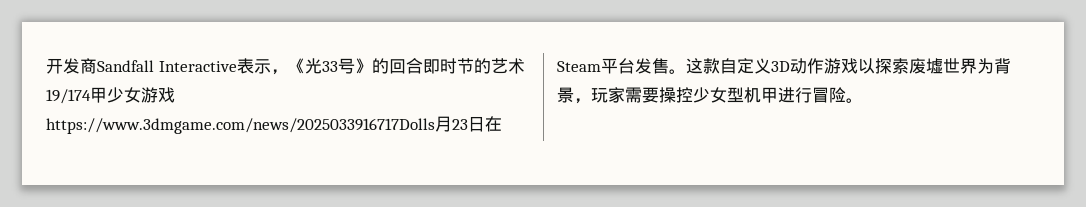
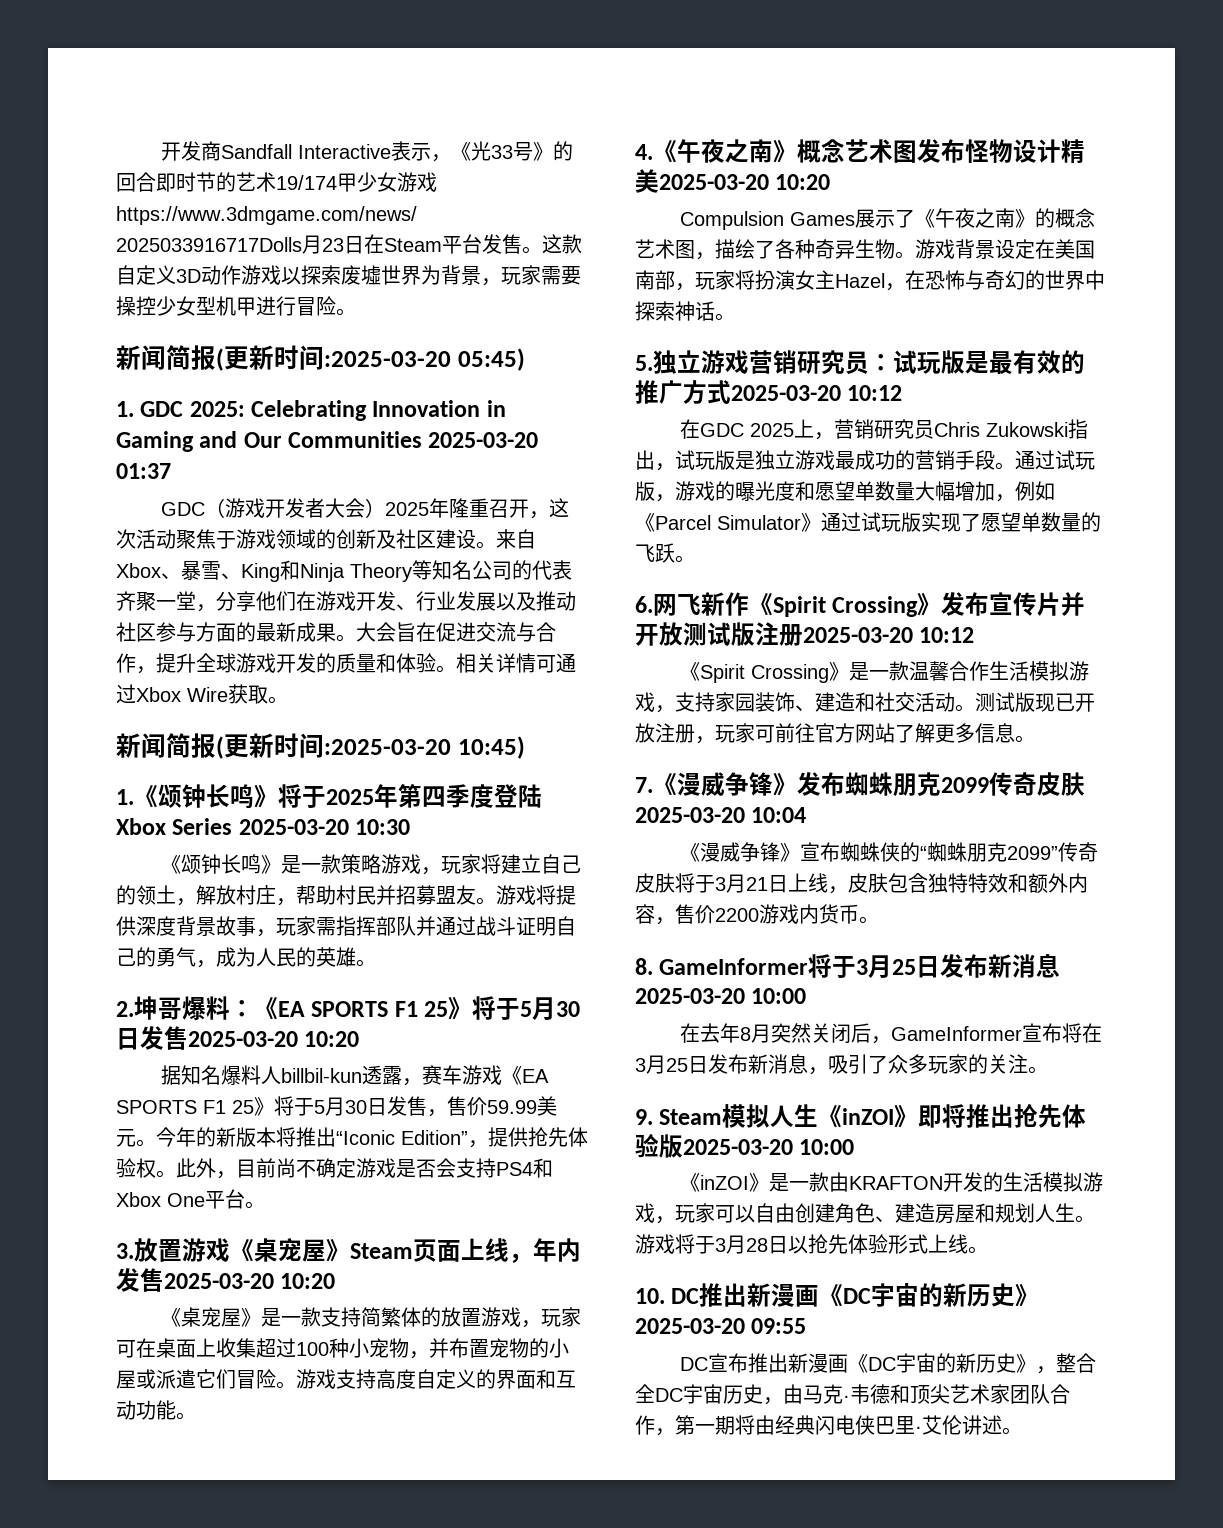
(863, 100) none -> [116,345,525,371] [116,400,506,421] [116,431,539,452] [116,463,171,479] [161,498,570,519] [116,529,536,549] [116,560,572,582] [116,591,576,612] [116,622,556,642] [116,653,576,674] [116,684,288,704] [116,733,525,759] [116,784,542,809] [116,818,411,835] [161,854,582,875] [116,885,576,906] [116,916,576,937] [116,947,376,968] [116,996,581,1020] [116,1026,360,1050] [161,1065,550,1086] [116,1096,557,1117] [116,1127,588,1148] [116,1158,553,1179] [116,1189,265,1209] [116,1238,581,1263] [116,1268,336,1292] [161,1307,582,1328] [116,1338,569,1359] [116,1369,576,1389] [116,1400,196,1420] [635,139,1085,164] [635,169,831,193] [680,208,1096,230] [635,239,1095,260] [635,270,1105,291] [635,301,735,321] [635,350,1085,374] [635,380,903,404] [680,419,1089,440] [635,450,1095,471] [635,481,1055,502] [635,512,1101,532] [635,543,695,563] [635,592,1086,617] [635,622,975,646] [680,661,1090,683] [635,692,1095,713] [635,723,1035,744] [635,772,1085,796] [635,807,807,823] [680,842,1099,862] [635,873,1088,894] [635,904,879,925] [635,953,1061,978] [635,988,807,1004] [680,1023,1103,1044] [635,1054,1048,1075] [635,1103,1087,1128] [635,1133,855,1158] [680,1172,1104,1192] [635,1203,1095,1224] [635,1234,988,1254] [635,1283,1040,1307] [635,1318,807,1334] [680,1353,1097,1374] [635,1384,1070,1405] [635,1415,1022,1436] // 新闻简报(更新时间:2025-03-20 05:45) // 1. GDC 2025: Celebrating Innovation in Gaming and Our Communities 2025-03-20 01:37 // GDC（游戏开发者大会）2025年隆重召开，这次活动聚焦于游戏领域的创新及社区建设。来自Xbox、暴雪、King和Ninja Theory等知名公司的代表齐聚一堂，分享他们在游戏开发、行业发展以及推动社区参与方面的最新成果。大会旨在促进交流与合作，提升全球游戏开发的质量和体验。相关详情可通过Xbox Wire获取。 // 新闻简报(更新时间:2025-03-20 10:45) // 1.《颂钟长鸣》将于2025年第四季度登陆Xbox Series 2025-03-20 10:30 // 《颂钟长鸣》是一款策略游戏，玩家将建立自己的领土，解放村庄，帮助村民并招募盟友。游戏将提供深度背景故事，玩家需指挥部队并通过战斗证明自己的勇气，成为人民的英雄。 // 2.坤哥爆料：《EA SPORTS F1 25》将于5月30日发售2025-03-20 10:20 // 据知名爆料人billbil-kun透露，赛车游戏《EA SPORTS F1 25》将于5月30日发售，售价59.99美元。今年的新版本将推出“Iconic Edition”，提供抢先体验权。此外，目前尚不确定游戏是否会支持PS4和Xbox One平台。 // 3.放置游戏《桌宠屋》Steam页面上线，年内发售2025-03-20 10:20 // 《桌宠屋》是一款支持简繁体的放置游戏，玩家可在桌面上收集超过100种小宠物，并布置宠物的小屋或派遣它们冒险。游戏支持高度自定义的界面和互动功能。 // 4.《午夜之南》概念艺术图发布怪物设计精美2025-03-20 10:20 // Compulsion Games展示了《午夜之南》的概念艺术图，描绘了各种奇异生物。游戏背景设定在美国南部，玩家将扮演女主Hazel，在恐怖与奇幻的世界中探索神话。 // 5.独立游戏营销研究员：试玩版是最有效的推广方式2025-03-20 10:12 // 在GDC 2025上，营销研究员Chris Zukowski指出，试玩版是独立游戏最成功的营销手段。通过试玩版，游戏的曝光度和愿望单数量大幅增加，例如《Parcel Simulator》通过试玩版实现了愿望单数量的飞跃。 // 6.网飞新作《Spirit Crossing》发布宣传片并开放测试版注册2025-03-20 10:12 // 《Spirit Crossing》是一款温馨合作生活模拟游戏，支持家园装饰、建造和社交活动。测试版现已开放注册，玩家可前往官方网站了解更多信息。 // 7.《漫威争锋》发布蜘蛛朋克2099传奇皮肤2025-03-20 10:04 // 《漫威争锋》宣布蜘蛛侠的“蜘蛛朋克2099”传奇皮肤将于3月21日上线，皮肤包含独特特效和额外内容，售价2200游戏内货币。 // 8. GameInformer将于3月25日发布新消息2025-03-20 10:00 // 在去年8月突然关闭后，GameInformer宣布将在3月25日发布新消息，吸引了众多玩家的关注。 // 9. Steam模拟人生《inZOI》即将推出抢先体验版2025-03-20 10:00 // 《inZOI》是一款由KRAFTON开发的生活模拟游戏，玩家可以自由创建角色、建造房屋和规划人生。游戏将于3月28日以抢先体验形式上线。 // 10. DC推出新漫画《DC宇宙的新历史》2025-03-20 09:55 // DC宣布推出新漫画《DC宇宙的新历史》，整合全DC宇宙历史，由马克·韦德和顶尖艺术家团队合作，第一期将由经典闪电侠巴里·艾伦讲述。

